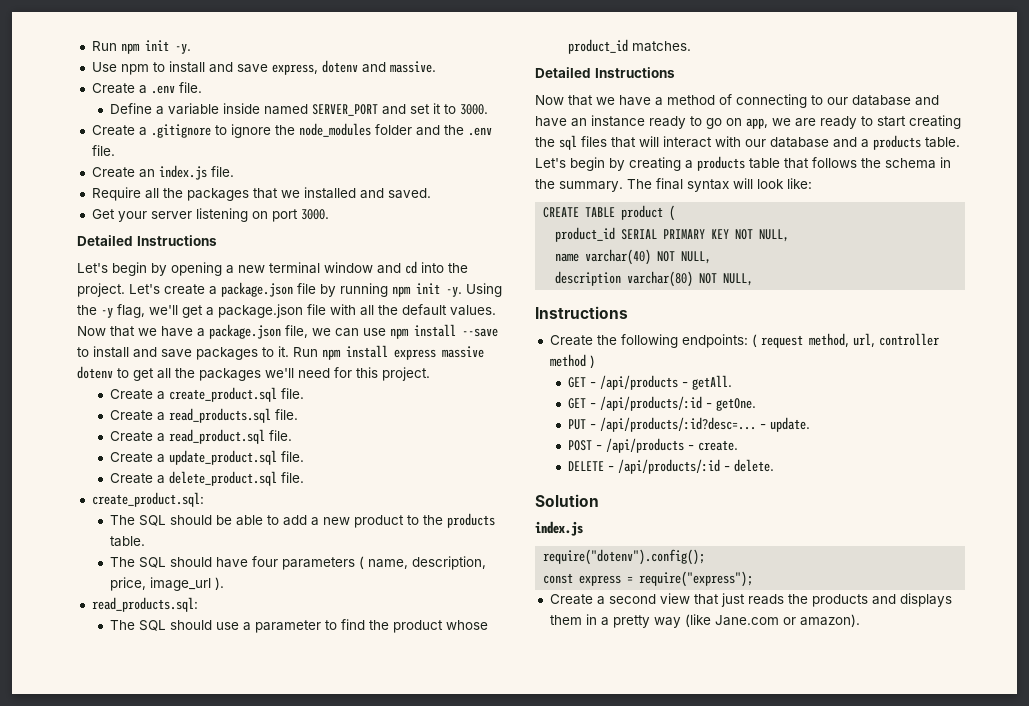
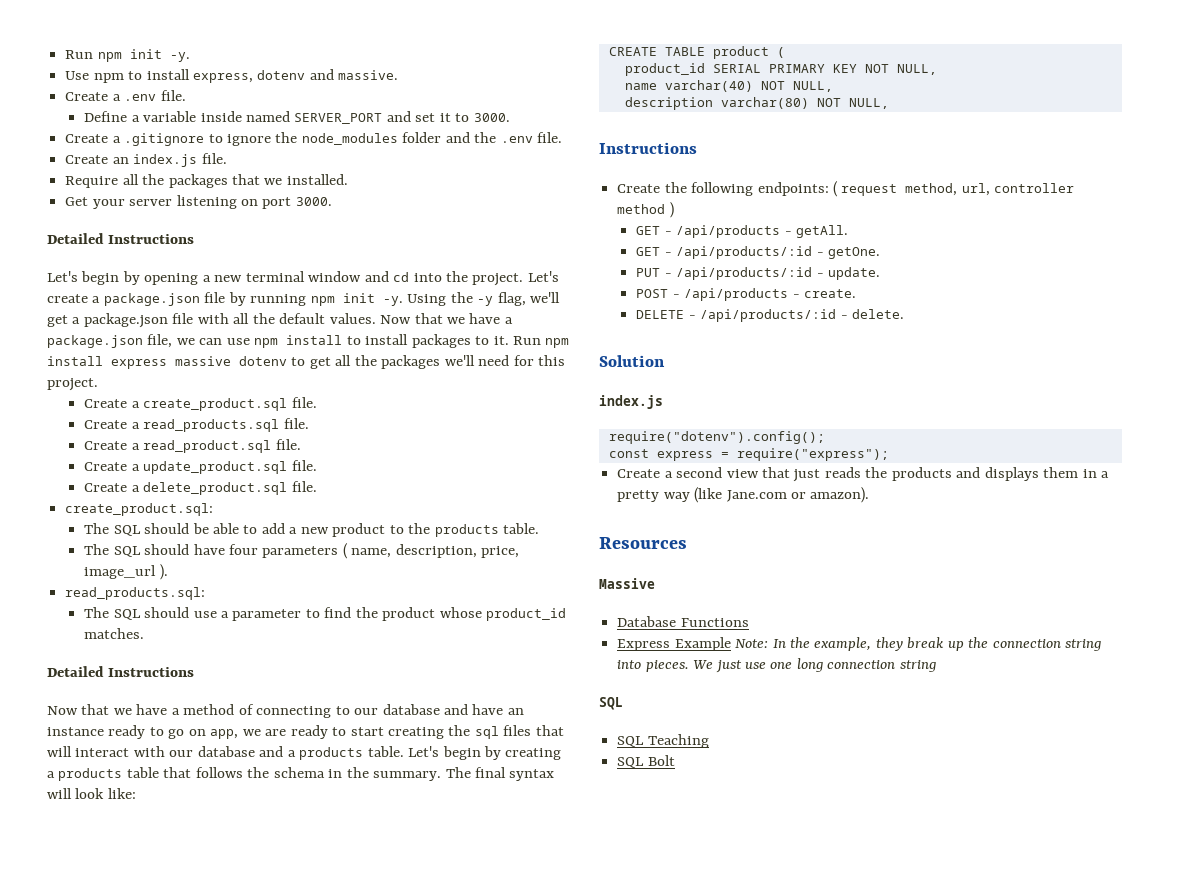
[208,62,268,73] and save -> (190, 74) none
[303,187,431,199] installed and saved. -> [286,174,348,185] installed.
[462,328,498,337] [77,346,192,358] --save to install and save -> [346,334,409,345] to install
[600,417,757,432] /api/products/:id?desc=... -> [676,267,813,280] /api/products/:id
(860, 620) none -> [599,537,687,549] [599,578,655,589] [617,616,749,627] [617,637,1102,651] [617,658,936,673] [599,697,623,710] [617,734,709,748] [617,755,675,768] // Resources // Massive // Database Functions // Express Example Note: In the example, they break up the connection string into pieces. We just use one long connection string // SQL // SQL Teaching // SQL Bolt

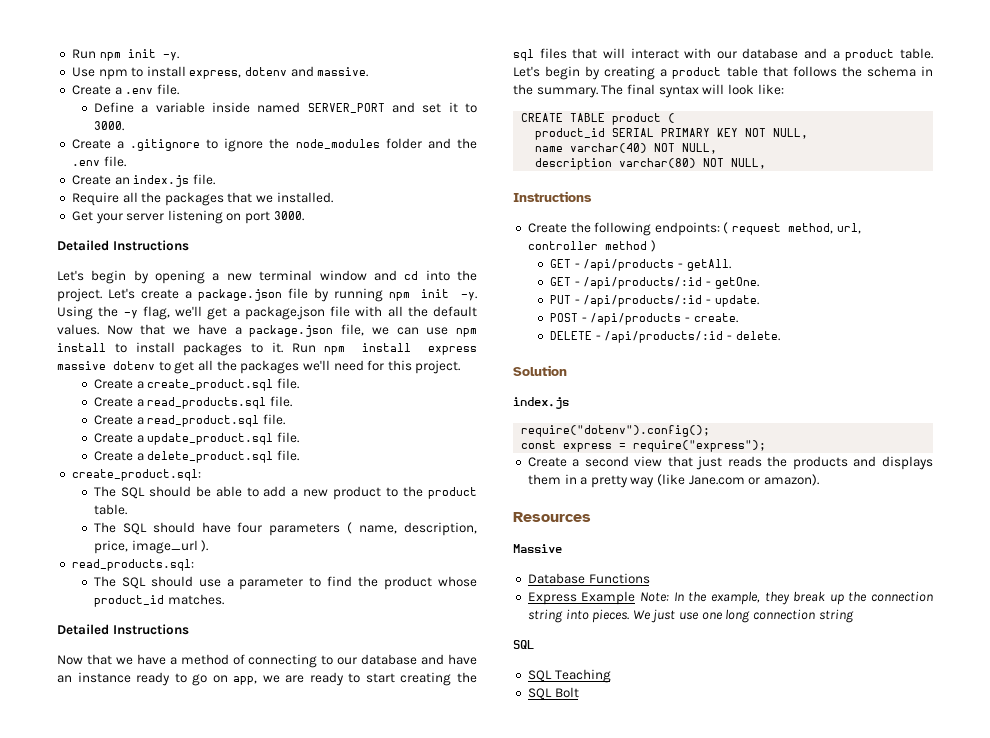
[434,524,499,537] products -> [427,487,477,499] product
[299,747,364,760] products -> [845,49,895,61] product
[58,768,123,781] products -> [672,67,722,79] product

